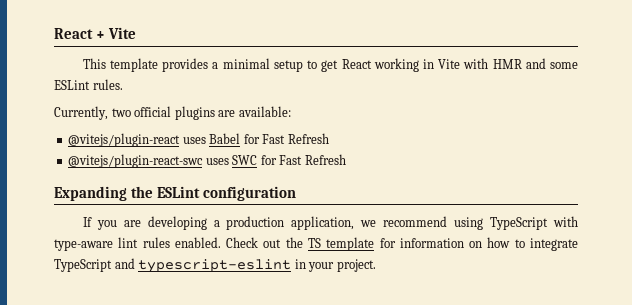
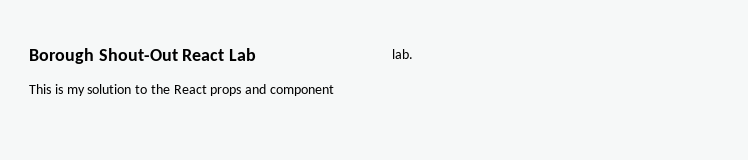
[54,27,137,39] [82,58,579,72] [54,79,123,90] [54,106,291,120] [68,133,329,147] [68,154,346,168] [54,186,296,201] [82,216,578,230] [54,237,578,251] [54,258,376,273] React + Vite // This template provides a minimal setup to get React working in Vite with HMR and some ESLint rules. // Currently, two official plugins are available: // @vitejs/plugin-react uses Babel for Fast Refresh // @vitejs/plugin-react-swc uses SWC for Fast Refresh // Expanding the ESLint configuration // If you are developing a production application, we recommend using TypeScript with type-aware lint rules enabled. Check out the TS template for information on how to integrate TypeScript and typescript-eslint in your project. -> [29,48,257,64] [29,84,335,96] [392,49,413,59] Borough Shout-Out React Lab // This is my solution to the React props and component lab.

